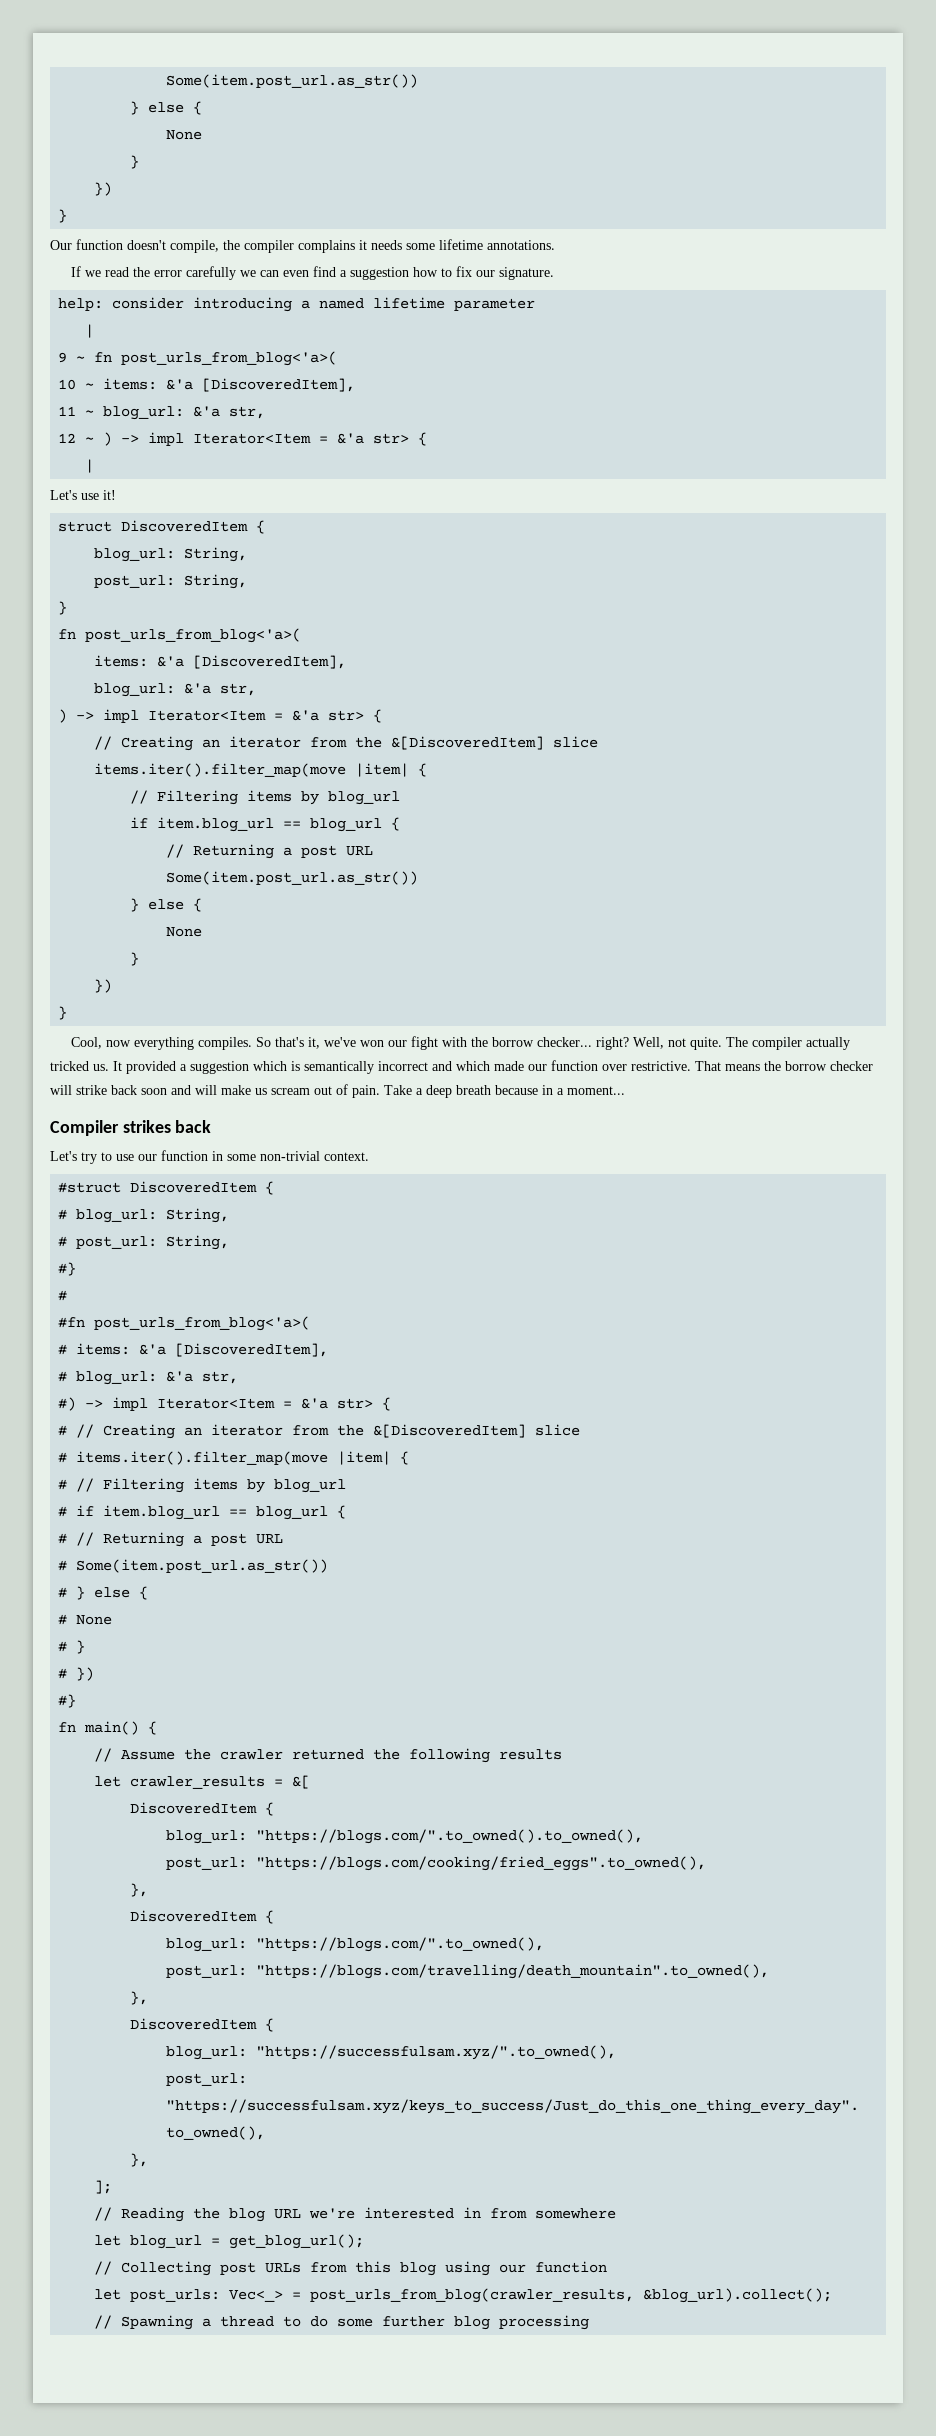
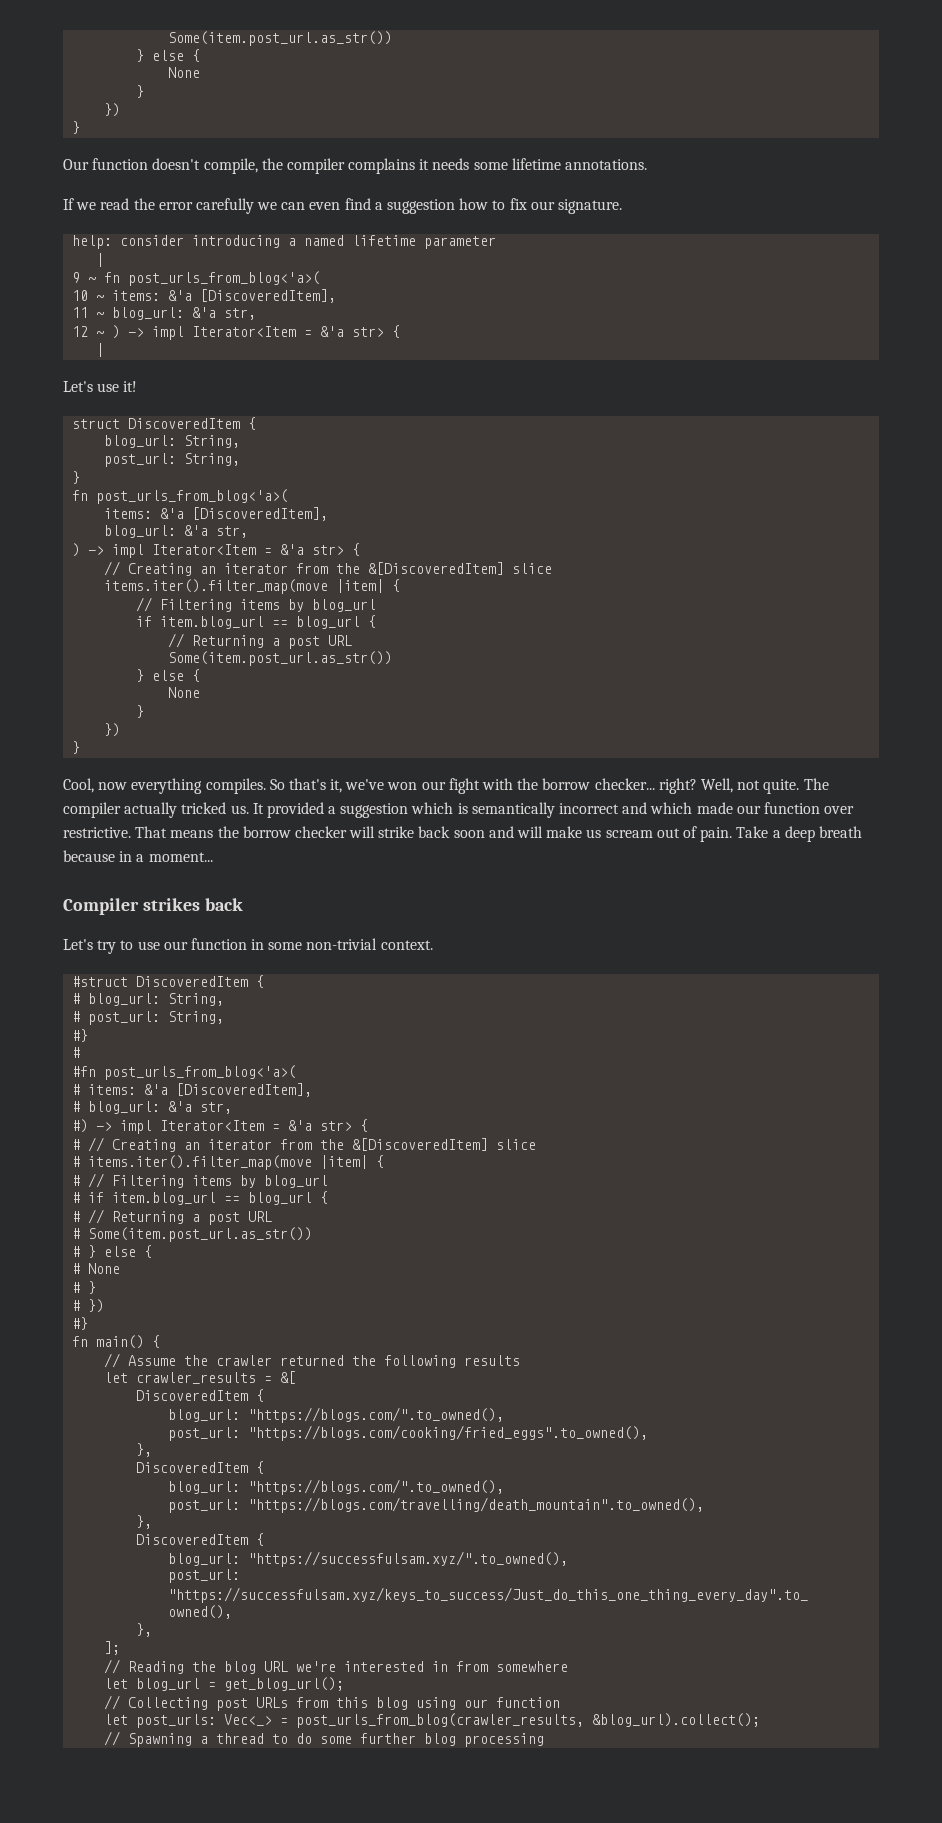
[256,1829,644,1844] "https://blogs.com/".to_owned().to_owned(), -> [248,1407,505,1423] "https://blogs.com/".to_owned(),

